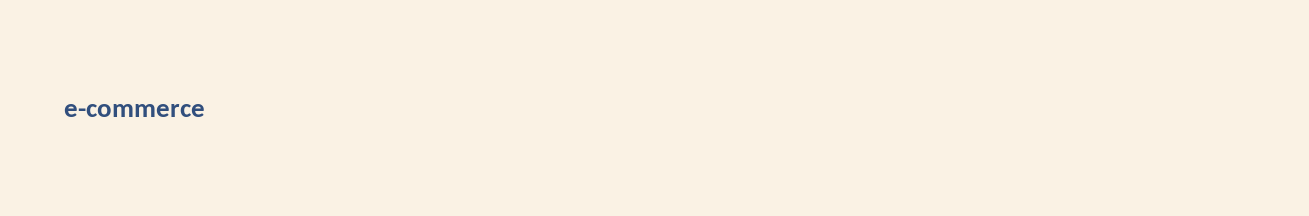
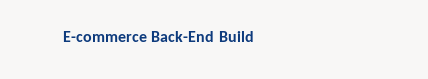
[64,104,205,117] e-commerce -> [63,31,254,42] E-commerce Back-End Build

